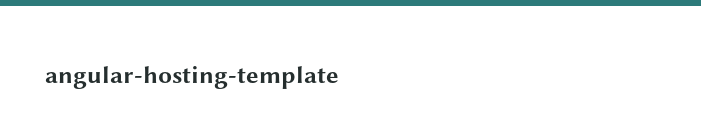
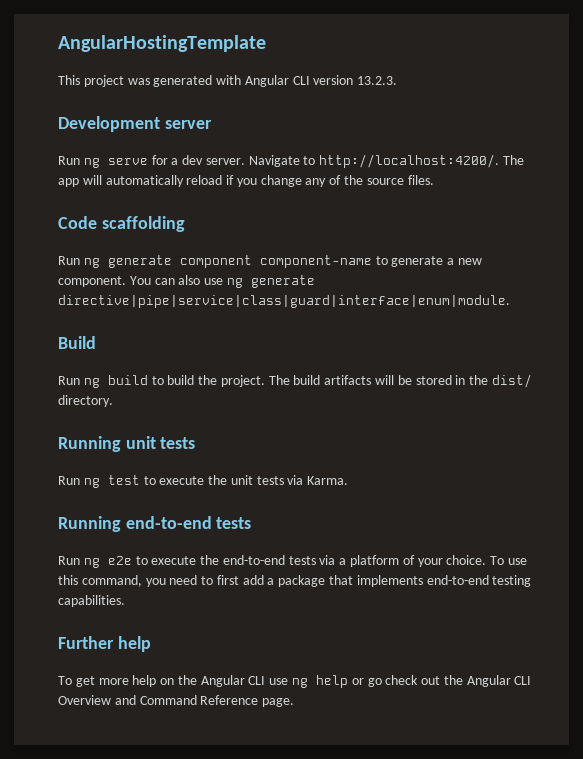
[45,66,339,89] angular-hosting-template -> [58,35,266,52] [58,75,398,87] [58,116,212,132] [58,154,525,168] [58,175,434,187] [58,216,185,232] [58,255,482,268] [58,275,315,288] [58,295,510,308] [58,336,96,349] [58,374,532,388] [58,395,113,407] [58,436,196,452] [58,475,349,488] [58,516,252,532] [58,555,527,568] [58,575,532,587] [58,595,125,607] [58,636,151,652] [58,675,532,688] [58,695,295,707] AngularHostingTemplate // This project was generated with Angular CLI version 13.2.3. // Development server // Run ng serve for a dev server. Navigate to http://localhost:4200/. The app will automatically reload if you change any of the source files. // Code scaffolding // Run ng generate component component-name to generate a new component. You can also use ng generate directive|pipe|service|class|guard|interface|enum|module. // Build // Run ng build to build the project. The build artifacts will be stored in the dist/ directory. // Running unit tests // Run ng test to execute the unit tests via Karma. // Running end-to-end tests // Run ng e2e to execute the end-to-end tests via a platform of your choice. To use this command, you need to first add a package that implements end-to-end testing capabilities. // Further help // To get more help on the Angular CLI use ng help or go check out the Angular CLI Overview and Command Reference page.

